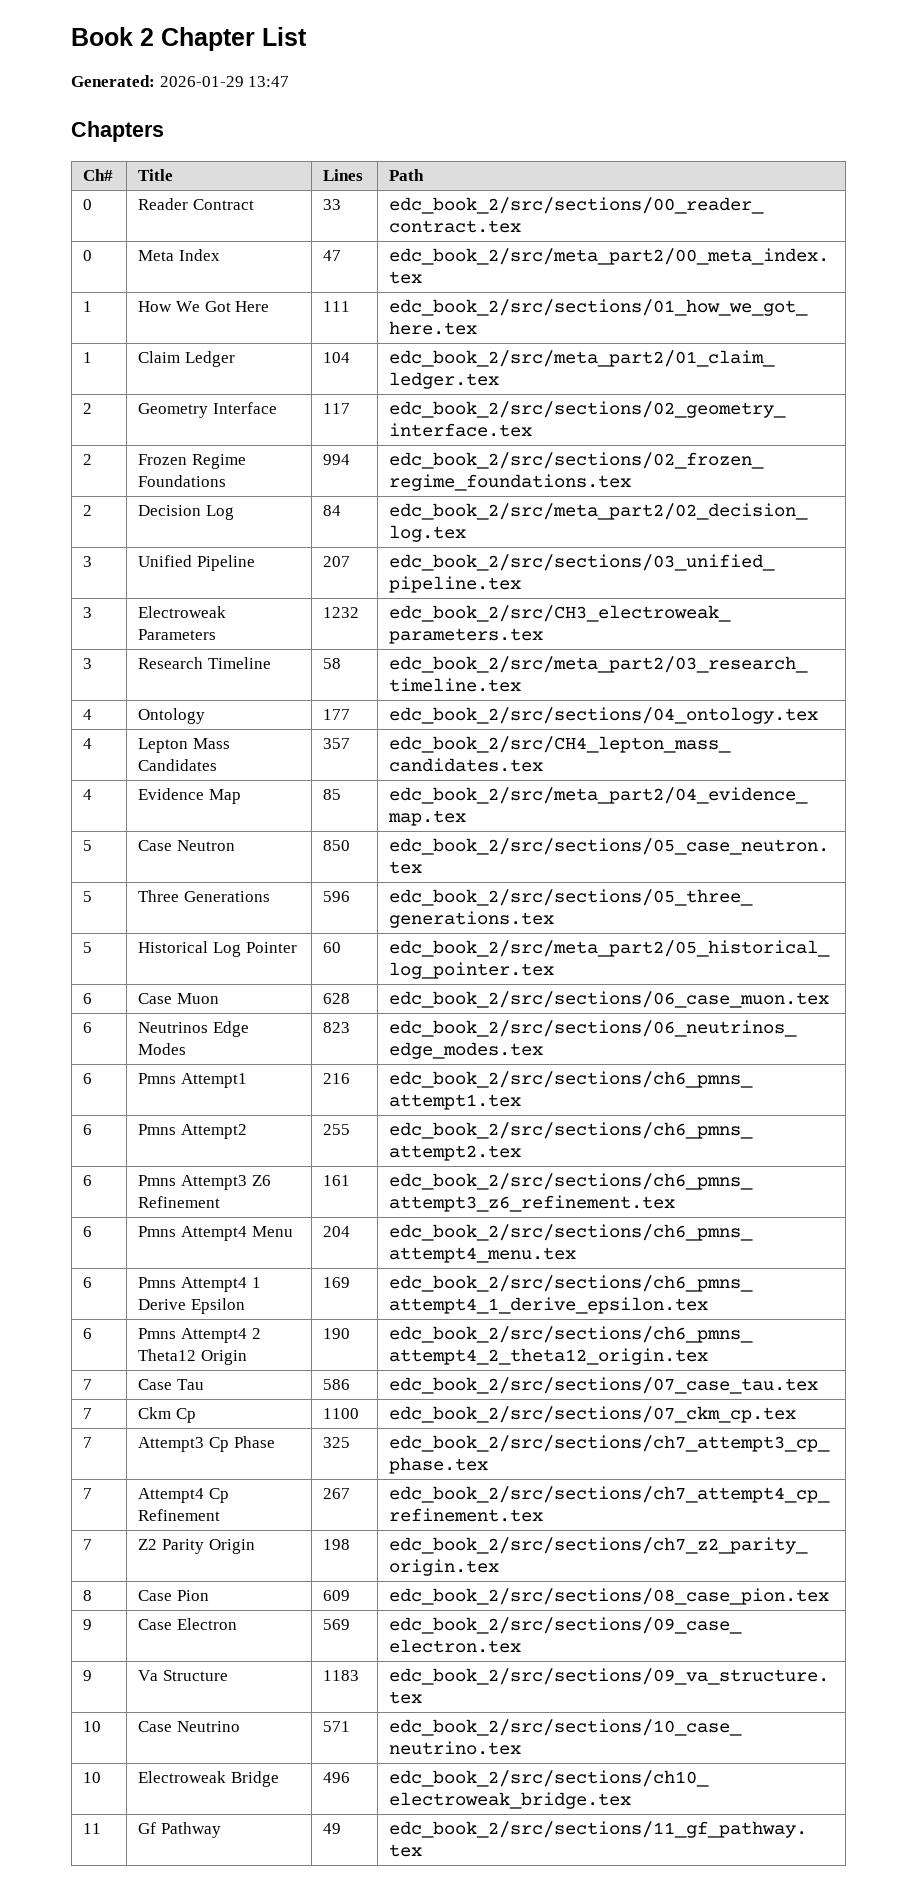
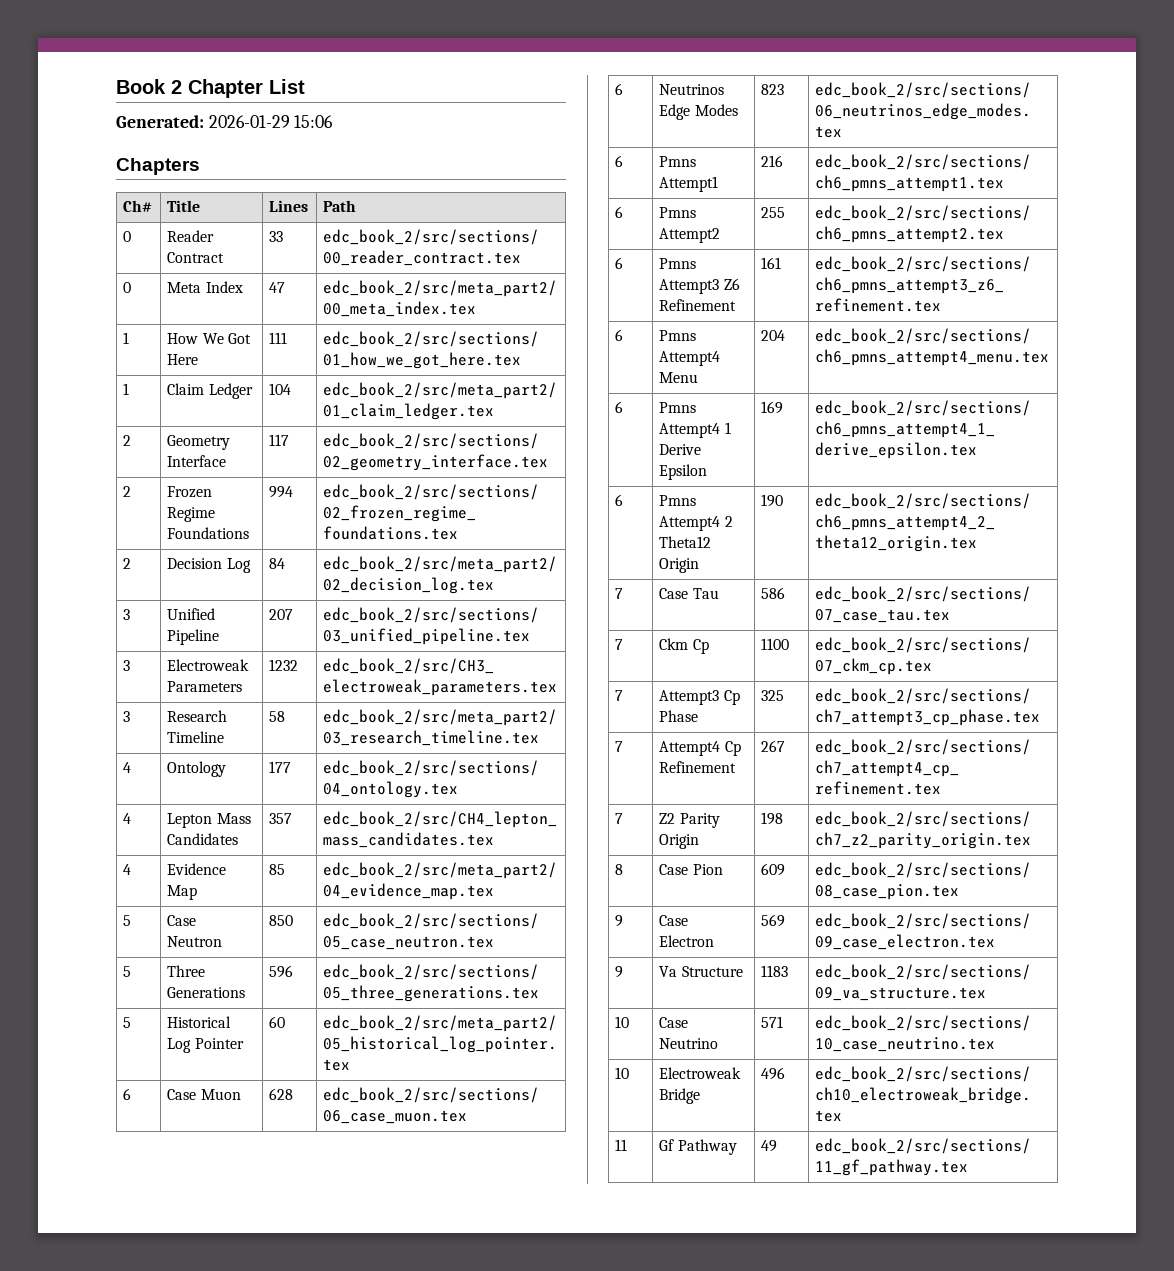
[248,76,290,87] 13:47 -> [294,115,334,128] 15:06

